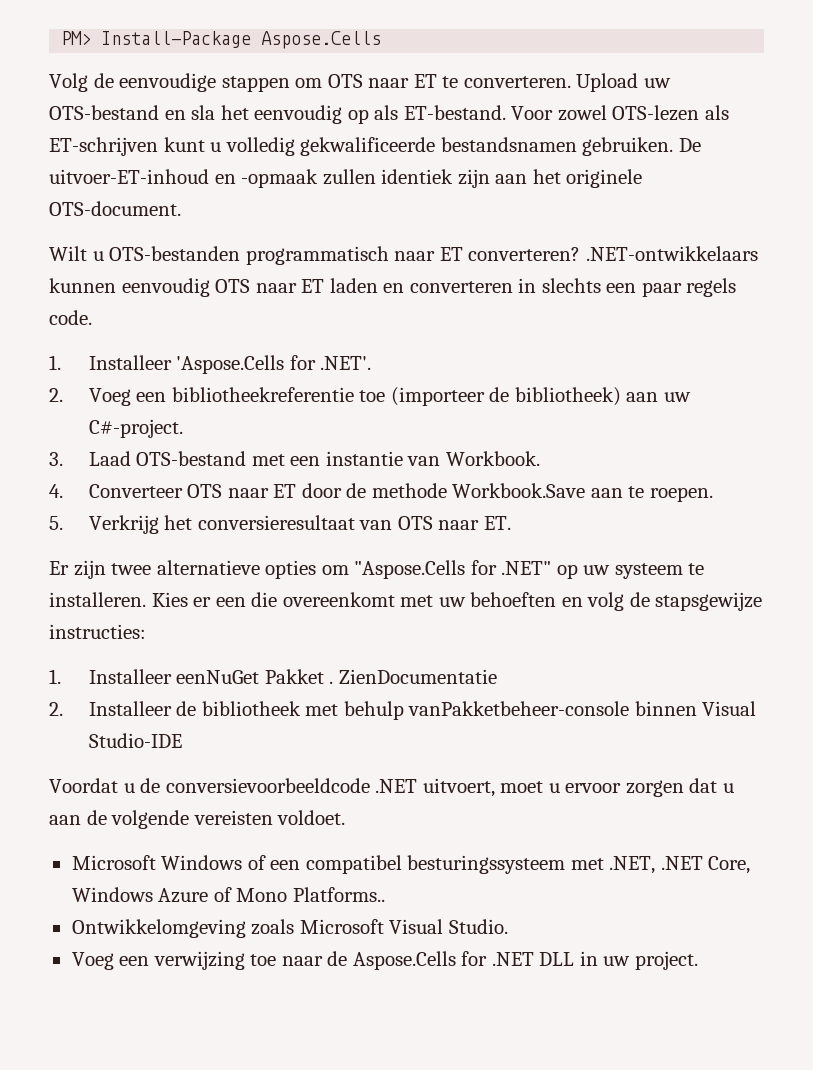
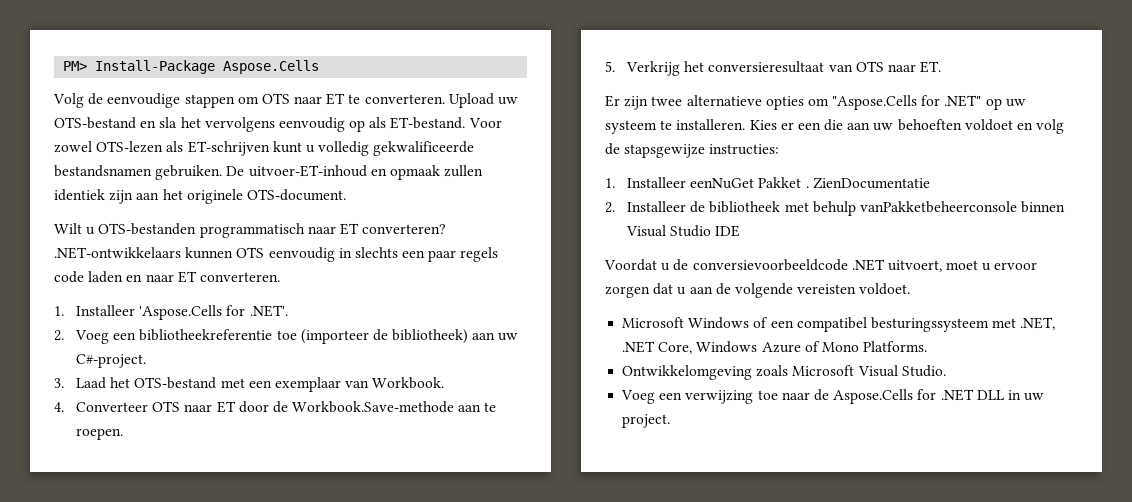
(249, 112) none -> [204,117,275,132] vervolgens
[241,169,319,188] -opmaak -> [389,165,440,180] opmaak
[121,278,513,297] eenvoudig OTS naar ET laden en converteren -> [236,247,335,262] OTS eenvoudig
[49,310,92,325] code. -> [54,271,280,283] code laden en naar ET converteren.
(131, 458) none -> [110,377,131,388] het
[325,451,403,466] instantie -> [274,377,341,392] exemplaar
[371,483,586,498] methode Workbook.Save -> [292,401,455,413] Workbook.Save-methode
[282,592,434,607] overeenkomt met -> [847,122,871,130] aan
(557, 599) none -> [964,119,1013,131] voldoet
[408,701,630,716] vanPakketbeheer-console -> [859,201,1017,213] vanPakketbeheerconsole
[88,733,182,748] Studio-IDE -> [670,225,741,237] Studio IDE
[292,887,385,902] Platforms.. -> [863,341,928,352] Platforms.

